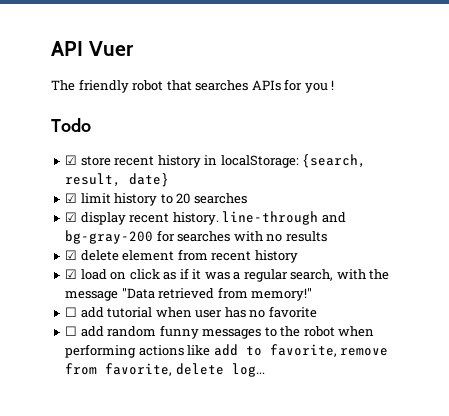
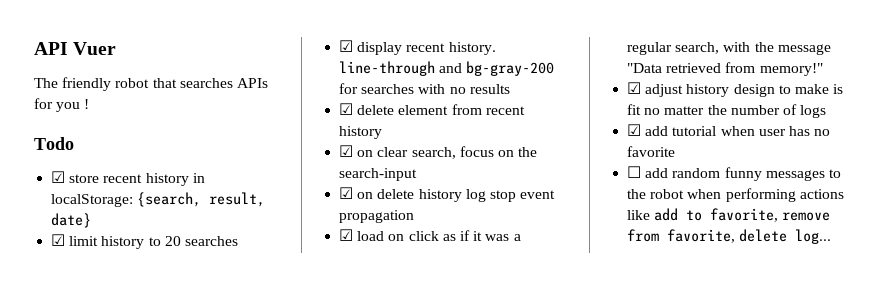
(298, 256) none -> [339,145,538,159] [339,168,418,181] [339,187,556,202] [339,210,415,223] // ☑ on clear search, focus on the search-input // ☑ on delete history log stop event propagation
[65,307,78,317] ☐ -> [627,82,844,97] [627,104,827,118] [627,124,642,136] ☑ adjust history design to make is fit no matter the number of logs // ☑

